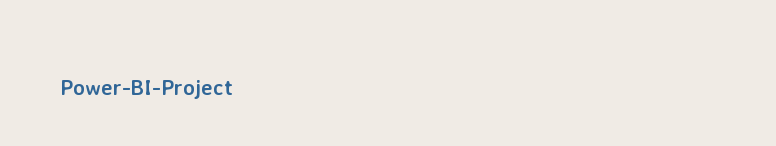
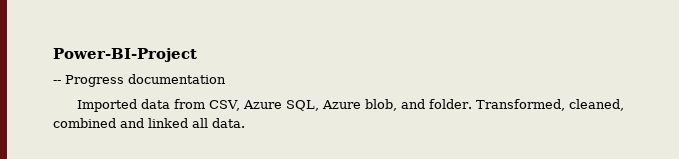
(233, 89) none -> [53,74,226,87] [76,99,625,112] [53,118,245,128] // -- Progress documentation // Imported data from CSV, Azure SQL, Azure blob, and folder. Transformed, cleaned, combined and linked all data.

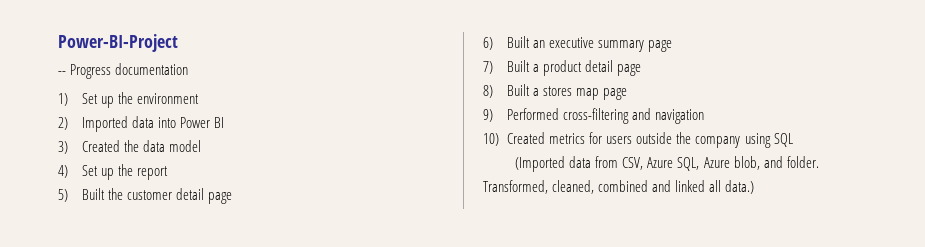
[76,99,137,112] Imported -> [58,92,200,108] [58,116,225,132] [58,140,202,154] [58,164,169,180] [58,188,233,204] [483,36,673,52] [483,60,642,76] [483,84,628,100] [483,108,705,124] [483,132,793,148] [515,156,566,172] 1) Set up the environment // 2) Imported data into Power BI // 3) Created the data model // 4) Set up the report // 5) Built the customer detail page // 6) Built an executive summary page // 7) Built a product detail page // 8) Built a stores map page // 9) Performed cross-filtering and navigation // 10) Created metrics for users outside the company using SQL // (Imported
[212,118,245,128] data. -> [725,180,755,194] data.)

